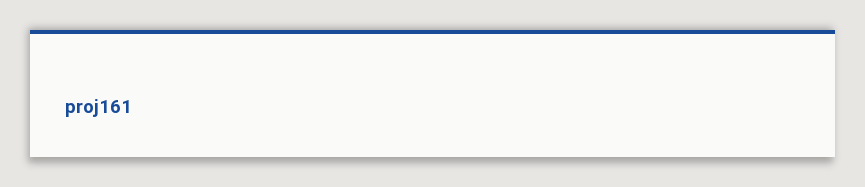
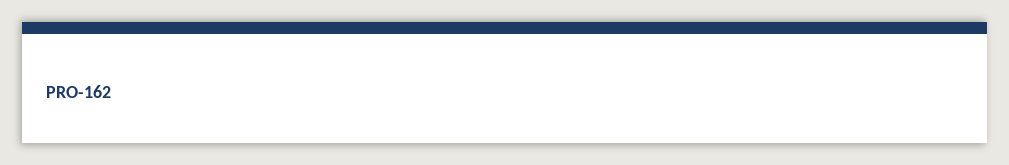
[65,99,132,117] proj161 -> [46,85,111,98] PRO-162

